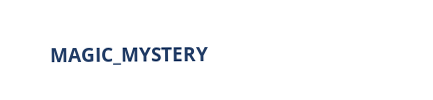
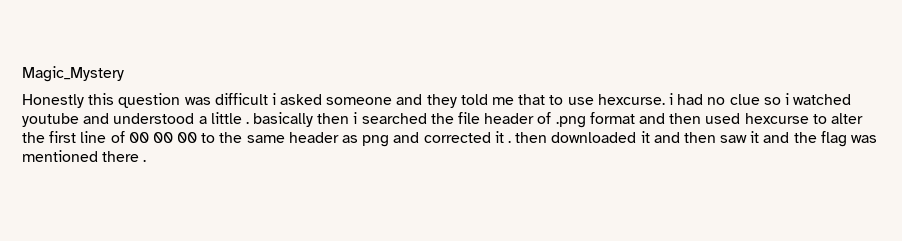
[49,47,209,66] MAGIC_MYSTERY -> [22,66,124,82] [22,93,852,108] [22,112,863,128] [22,131,877,147] [22,150,147,162] Magic_Mystery // Honestly this question was difficult i asked someone and they told me that to use hexcurse. i had no clue so i watched youtube and understood a little . basically then i searched the file header of .png format and then used hexcurse to alter the first line of 00 00 00 to the same header as png and corrected it . then downloaded it and then saw it and the flag was mentioned there .

